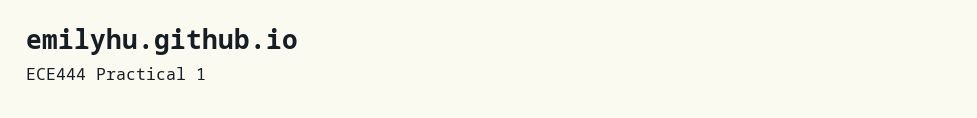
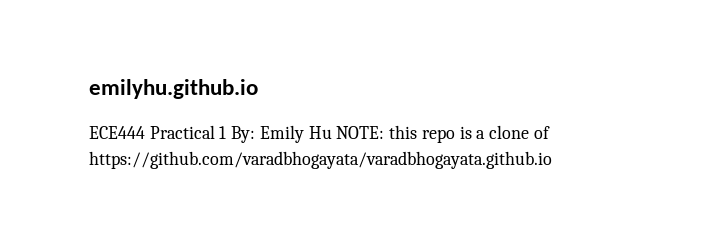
(206, 74) none -> [231,125,550,143] [89,151,552,169] By: Emily Hu NOTE: this repo is a clone of https://github.com/varadbhogayata/varadbhogayata.github.io

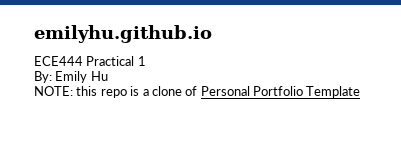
(227, 132) none -> (146, 61) //
(332, 132) none -> (108, 76) //
[89,151,552,169] https://github.com/varadbhogayata/varadbhogayata.github.io -> [200,86,361,98] Personal Portfolio Template

